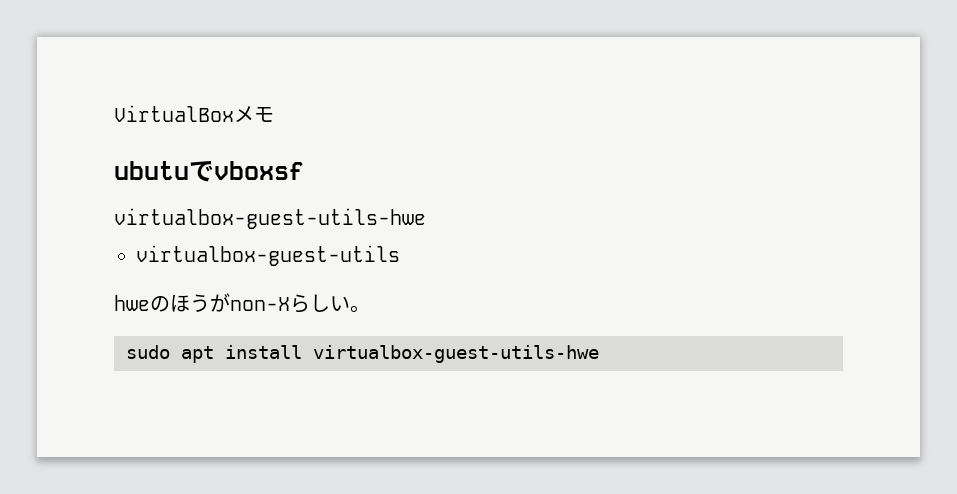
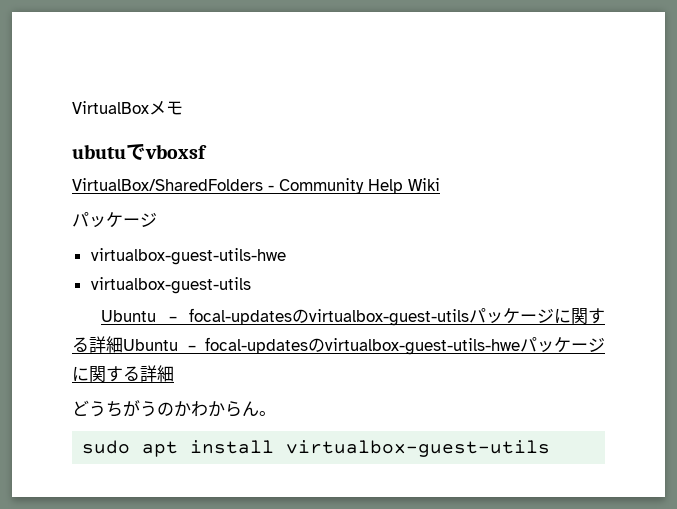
[114,208,426,229] [136,245,400,266] [114,293,350,313] virtualbox-guest-utils-hwe // virtualbox-guest-utils // hweのほうがnon-Xらしい -> [72,178,440,194] [72,212,157,228] [90,248,286,265] [90,277,251,294] [101,308,605,326] [72,336,605,355] [72,365,174,382] [72,400,259,417] VirtualBox/SharedFolders - Community Help Wiki // パッケージ // virtualbox-guest-utils-hwe // virtualbox-guest-utils // Ubuntu – focal-updatesのvirtualbox-guest-utilsパッケージに関する詳細Ubuntu – focal-updatesのvirtualbox-guest-utils-hweパッケージに関する詳細 // どうちがうのかわからん
[313,345,599,363] virtualbox-guest-utils-hwe -> [286,440,551,457] virtualbox-guest-utils

